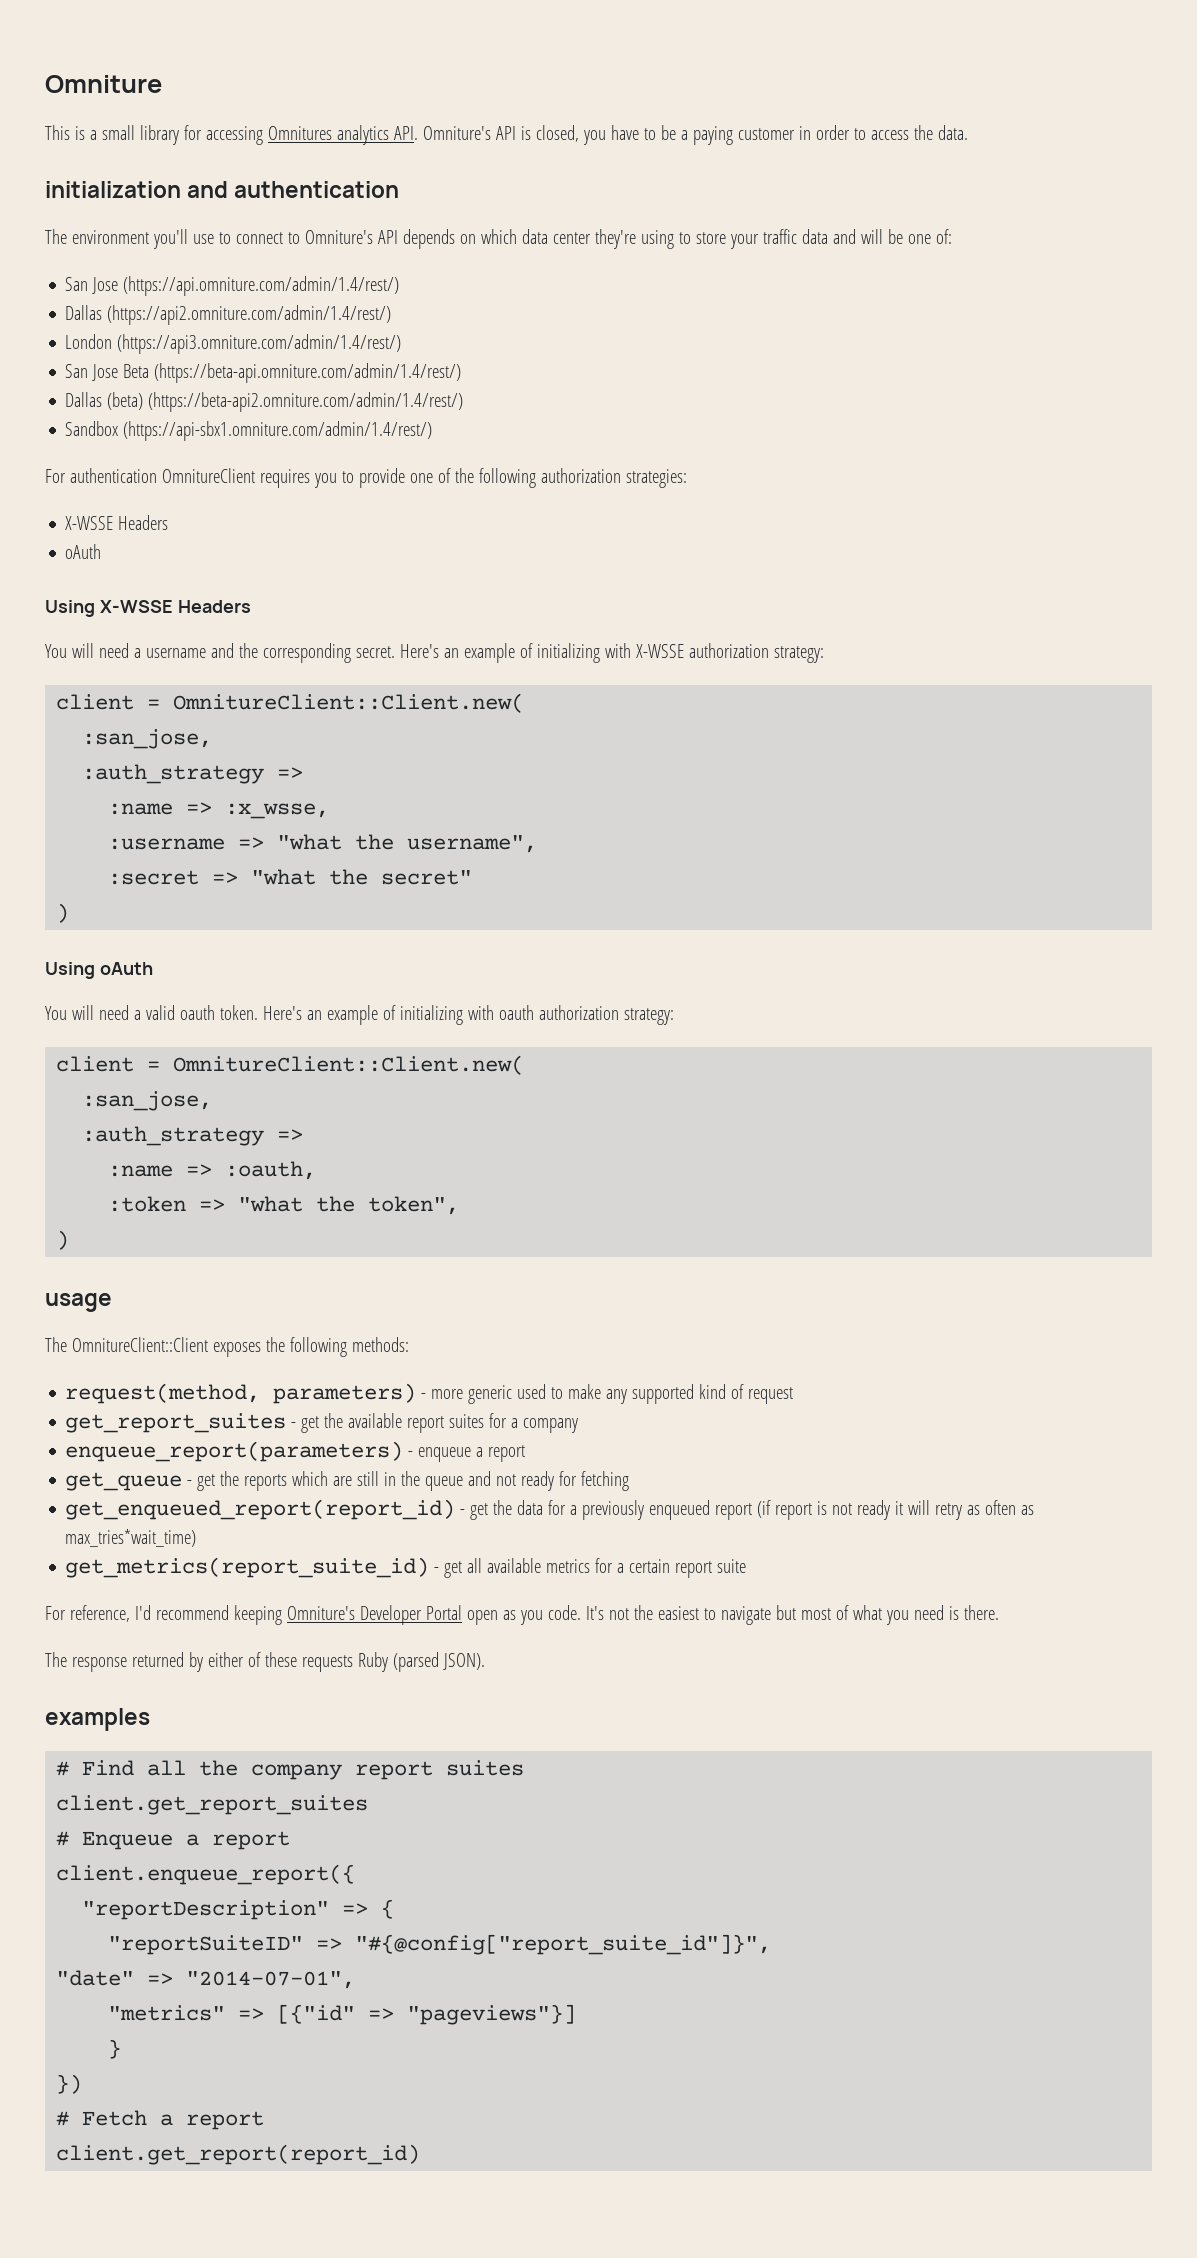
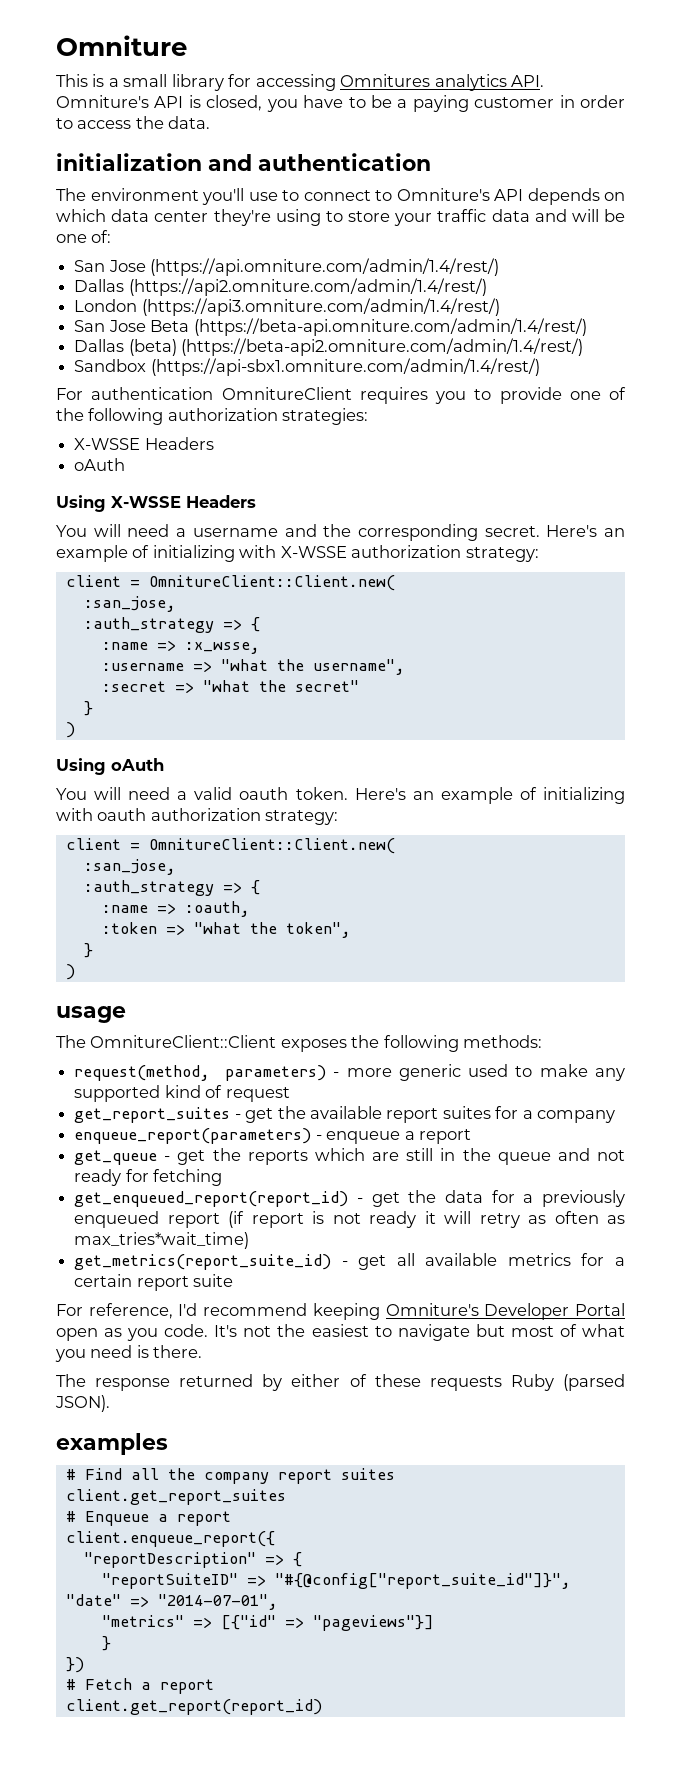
(304, 773) none -> [250,617,260,632] {
(473, 877) none -> [83,701,93,716] // }
(304, 1135) none -> [250,880,260,895] {
(460, 1205) none -> [83,943,93,958] // }

